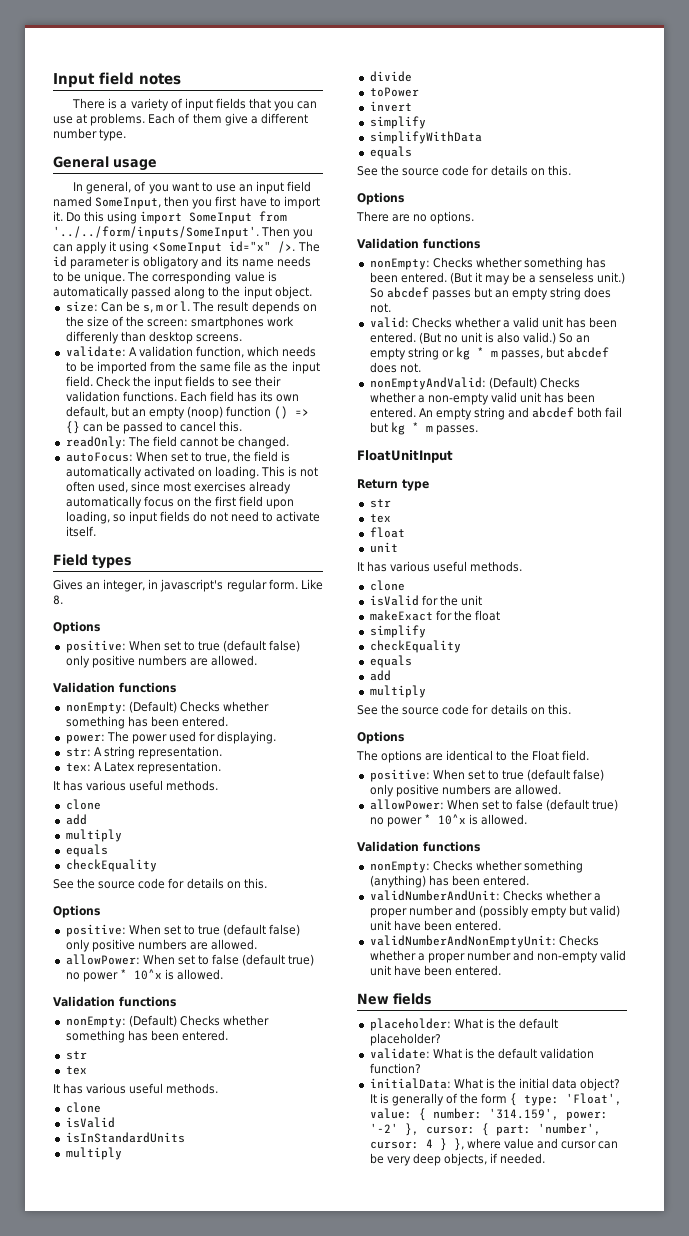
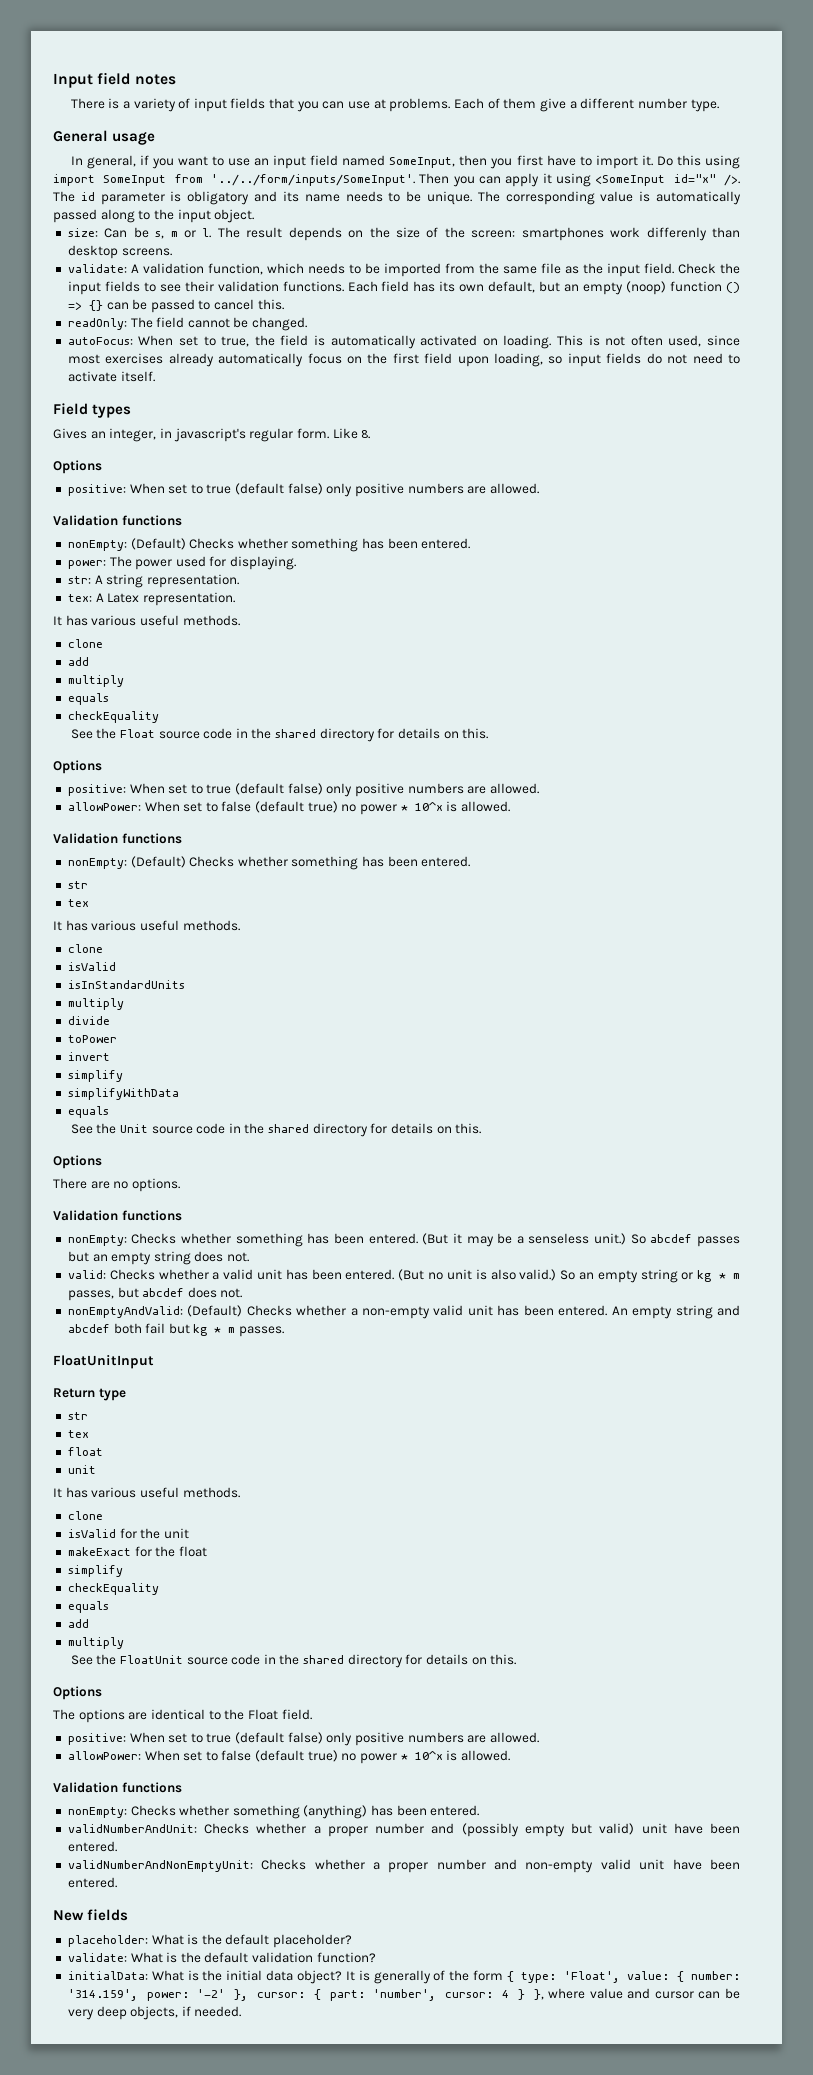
[134,181,147,192] of -> [139,155,149,165] if
[98,878,166,889] source code -> [119,728,375,742] Float source code in the shared directory
[402,165,470,176] source code -> [119,1123,368,1137] Unit source code in the shared directory
[402,704,470,715] source code -> [119,1654,403,1668] FloatUnit source code in the shared directory

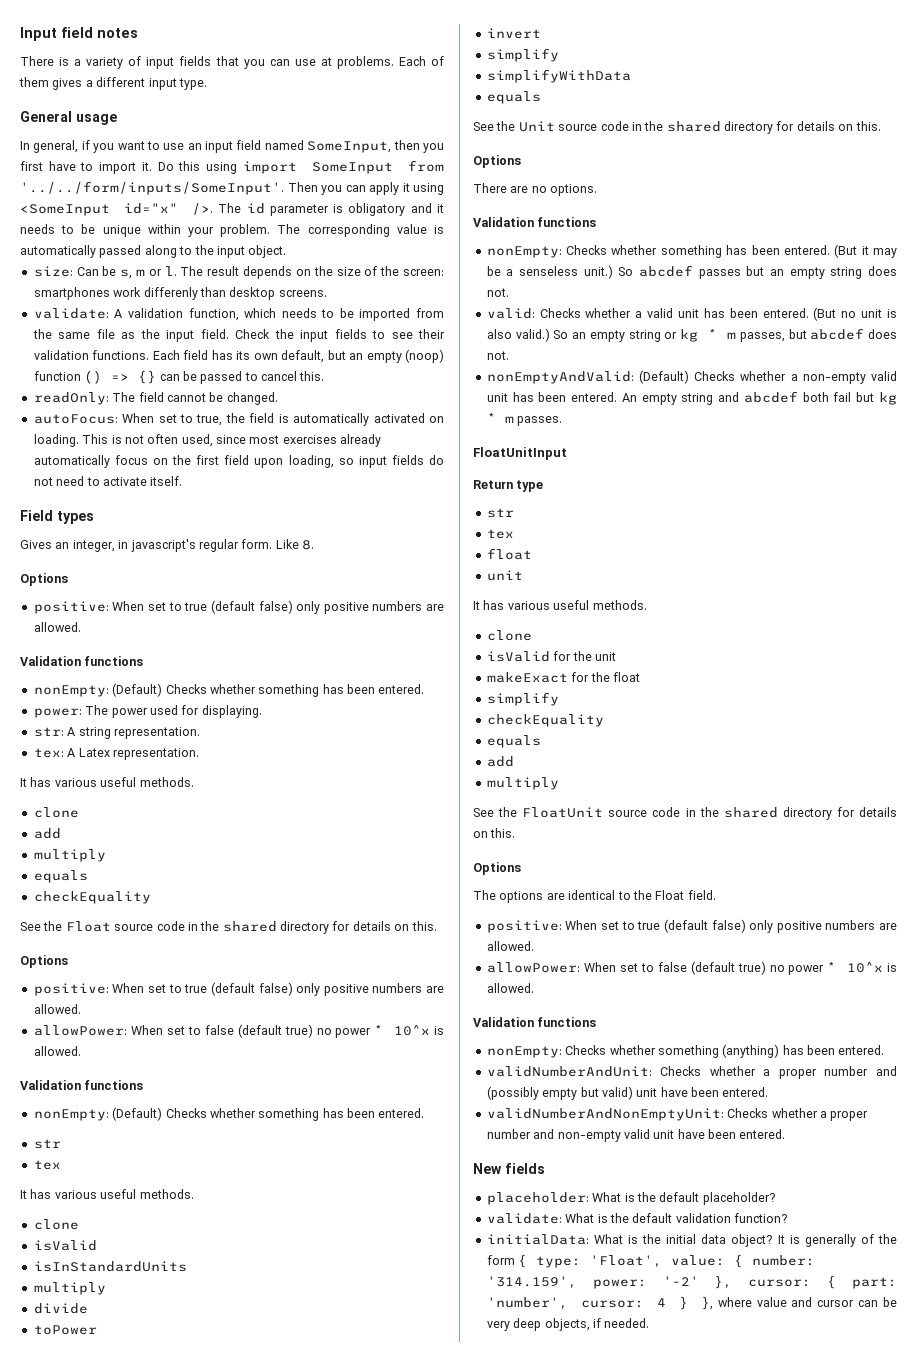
[539,98,566,112] give -> [52,78,83,90] gives
[637,98,687,109] number -> [148,78,177,90] input
[282,191,472,205] its name needs to be unique. -> [436,204,444,213] [20,224,271,237] it needs to be unique within your problem.

